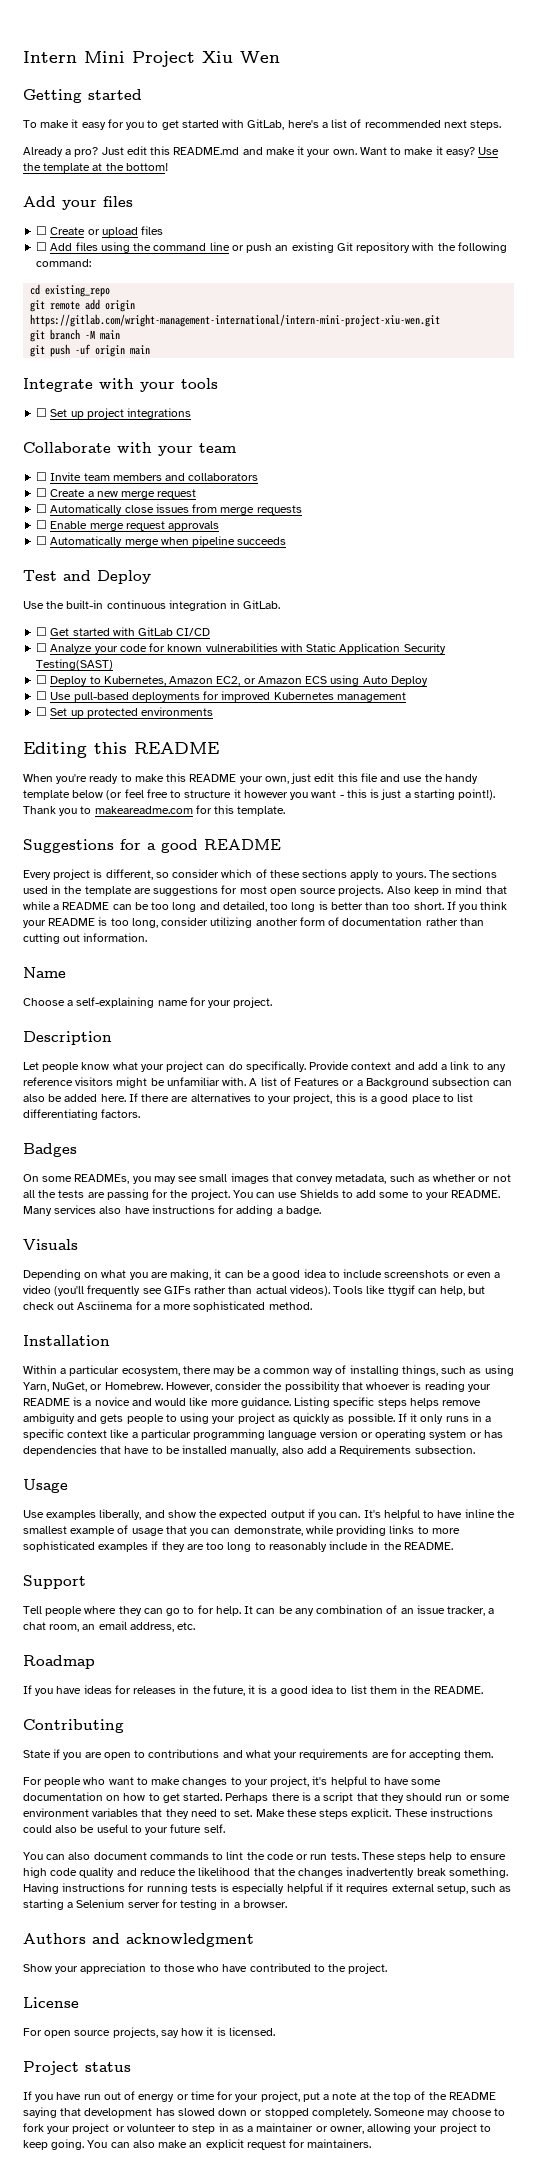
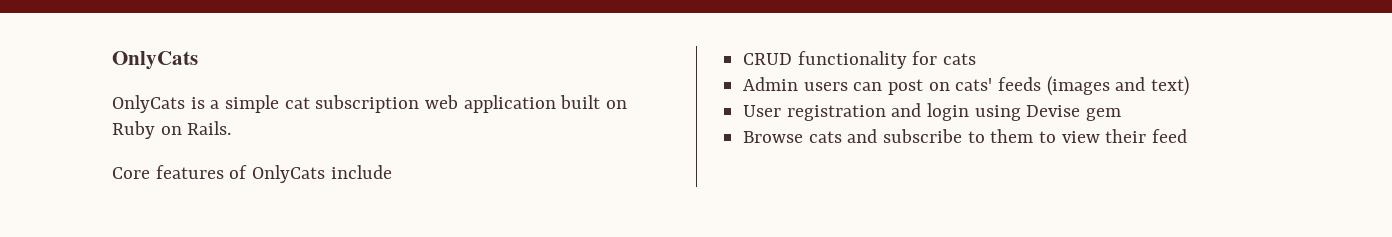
[23,51,280,67] [23,89,142,103] [23,119,502,130] [23,146,500,157] [23,163,168,173] [23,196,133,210] [36,226,164,237] [36,242,507,253] [36,259,92,267] [30,284,111,297] [30,299,136,312] [30,314,441,327] [30,329,121,342] [30,344,151,357] [23,378,218,392] [36,408,192,419] [23,442,236,456] [36,472,259,481] [36,488,197,499] [36,504,302,515] [36,520,220,531] [36,536,287,547] [23,570,151,584] [23,600,281,611] [36,627,211,636] [36,643,446,654] [36,659,114,670] [36,675,428,686] [36,691,406,702] [36,707,214,718] [23,742,219,758] [23,773,478,784] [23,789,496,800] [23,805,286,816] [23,839,281,853] [23,869,498,880] [23,885,507,896] [23,901,508,912] [23,917,484,928] [23,933,148,944] [23,967,66,978] [23,997,273,1008] [23,1031,112,1045] [23,1061,506,1072] [23,1077,513,1088] [23,1093,474,1104] [23,1109,141,1120] [23,1143,77,1157] [23,1173,511,1184] [23,1189,501,1200] [23,1205,321,1216] [23,1239,78,1250] [23,1269,501,1280] [23,1285,486,1296] [23,1301,312,1312] [23,1335,110,1346] [23,1365,514,1376] [23,1381,491,1392] [23,1397,482,1408] [23,1413,492,1424] [23,1429,503,1440] [23,1445,475,1456] [23,1479,68,1493] [23,1509,515,1520] [23,1525,460,1536] [23,1541,453,1552] [23,1575,86,1589] [23,1605,495,1616] [23,1621,196,1632] [23,1655,95,1669] [23,1685,483,1696] [23,1719,124,1733] [23,1749,494,1760] [23,1776,442,1787] [23,1792,510,1803] [23,1808,493,1819] [23,1824,225,1835] [23,1851,506,1862] [23,1867,508,1878] [23,1883,512,1894] [23,1899,287,1910] [23,1933,254,1947] [23,1963,388,1974] [23,1997,79,2008] [23,2027,275,2038] [23,2061,131,2075] [23,2091,496,2102] [23,2107,505,2118] [23,2123,491,2134] [23,2139,372,2150] Intern Mini Project Xiu Wen // Getting started // To make it easy for you to get started with GitLab, here's a list of recommended next steps. // Already a pro? Just edit this README.md and make it your own. Want to make it easy? Use the template at the bottom! // Add your files // ☐ Create or upload files // ☐ Add files using the command line or push an existing Git repository with the following command: // cd existing_repo // git remote add origin https://gitlab.com/wright-management-international/intern-mini-project-xiu-wen.git // git branch -M main // git push -uf origin main // Integrate with your tools // ☐ Set up project integrations // Collaborate with your team // ☐ Invite team members and collaborators // ☐ Create a new merge request // ☐ Automatically close issues from merge requests // ☐ Enable merge request approvals // ☐ Automatically merge when pipeline succeeds // Test and Deploy // Use the built-in continuous integration in GitLab. // ☐ Get started with GitLab CI/CD // ☐ Analyze your code for known vulnerabilities with Static Application Security Testing(SAST) // ☐ Deploy to Kubernetes, Amazon EC2, or Amazon ECS using Auto Deploy // ☐ Use pull-based deployments for improved Kubernetes management // ☐ Set up protected environments // Editing this README // When you're ready to make this README your own, just edit this file and use the handy template below (or feel free to structure it however you want - this is just a starting point!). Thank you to makeareadme.com for this template. // Suggestions for a good README // Every project is different, so consider which of these sections apply to yours. The sections used in the template are suggestions for most open source projects. Also keep in mind that while a README can be too long and detailed, too long is better than too short. If you think your README is too long, consider utilizing another form of documentation rather than cutting out information. // Name // Choose a self-explaining name for your project. // Description // Let people know what your project can do specifically. Provide context and add a link to any reference visitors might be unfamiliar with. A list of Features or a Background subsection can also be added here. If there are alternatives to your project, this is a good place to list differentiating factors. // Badges // On some READMEs, you may see small images that convey metadata, such as whether or not all the tests are passing for the project. You can use Shields to add some to your README. Many services also have instructions for adding a badge. // Visuals // Depending on what you are making, it can be a good idea to include screenshots or even a video (you'll frequently see GIFs rather than actual videos). Tools like ttygif can help, but check out Asciinema for a more sophisticated method. // Installation // Within a particular ecosystem, there may be a common way of installing things, such as using Yarn, NuGet, or Homebrew. However, consider the possibility that whoever is reading your README is a novice and would like more guidance. Listing specific steps helps remove ambiguity and gets people to using your project as quickly as possible. If it only runs in a specific context like a particular programming language version or operating system or has dependencies that have to be installed manually, also add a Requirements subsection. // Usage // Use examples liberally, and show the expected output if you can. It's helpful to have inline the smallest example of usage that you can demonstrate, while providing links to more sophisticated examples if they are too long to reasonably include in the README. // Support // Tell people where they can go to for help. It can be any combination of an issue tracker, a chat room, an email address, etc. // Roadmap // If you have ideas for releases in the future, it is a good idea to list them in the README. // Contributing // State if you are open to contributions and what your requirements are for accepting them. // For people who want to make changes to your project, it's helpful to have some documentation on how to get started. Perhaps there is a script that they should run or some environment variables that they need to set. Make these steps explicit. These instructions could also be useful to your future self. // You can also document commands to lint the code or run tests. These steps help to ensure high code quality and reduce the likelihood that the changes inadvertently break something. Having instructions for running tests is especially helpful if it requires external setup, such as starting a Selenium server for testing in a browser. // Authors and acknowledgment // Show your appreciation to those who have contributed to the project. // License // For open source projects, say how it is licensed. // Project status // If you have run out of energy or time for your project, put a note at the top of the README saying that development has slowed down or stopped completely. Someone may choose to fork your project or volunteer to step in as a maintainer or owner, allowing your project to keep going. You can also make an explicit request for maintainers. -> [112,51,198,70] [112,95,628,113] [112,121,232,139] [112,165,392,183] [743,51,977,69] [743,76,1190,96] [743,103,1122,121] [743,129,1188,143] OnlyCats // OnlyCats is a simple cat subscription web application built on Ruby on Rails. // Core features of OnlyCats include // CRUD functionality for cats // Admin users can post on cats' feeds (images and text) // User registration and login using Devise gem // Browse cats and subscribe to them to view their feed

